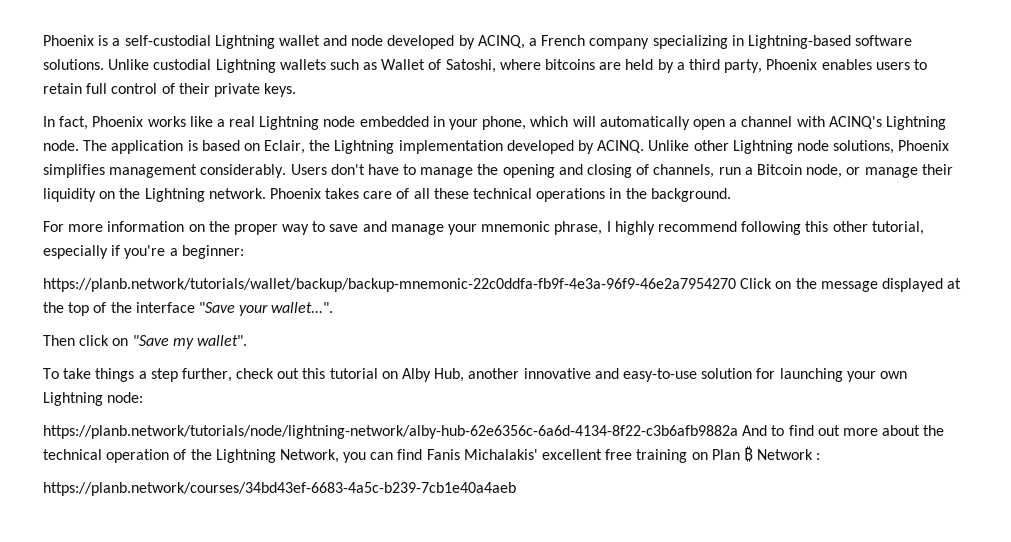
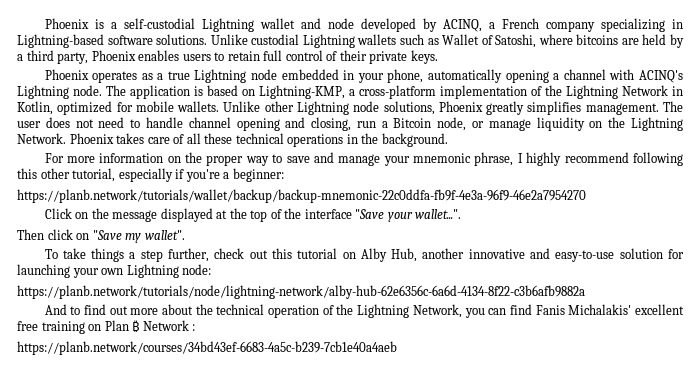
[43,116,256,130] In fact, Phoenix works like a real -> [44,69,190,83] Phoenix operates as a true
[530,116,725,130] which will automatically open -> [428,69,549,83] automatically opening
[264,140,645,154] Eclair, the Lightning implementation developed by ACINQ. -> [259,85,683,99] [17,101,220,115] Lightning-KMP, a cross-platform implementation of the Lightning Network in Kotlin, optimized for mobile wallets.
[43,164,715,178] simplifies management considerably. Users don't have to manage the opening and closing of channels, -> [486,101,683,115] [17,117,352,131] greatly simplifies management. The user does not need to handle channel opening and closing,
[921,164,953,175] their -> (531, 125) none
[208,188,266,199] network. -> [17,133,66,144] Network.
(736, 285) none -> (586, 196) //
(738, 432) none -> (585, 292) //

